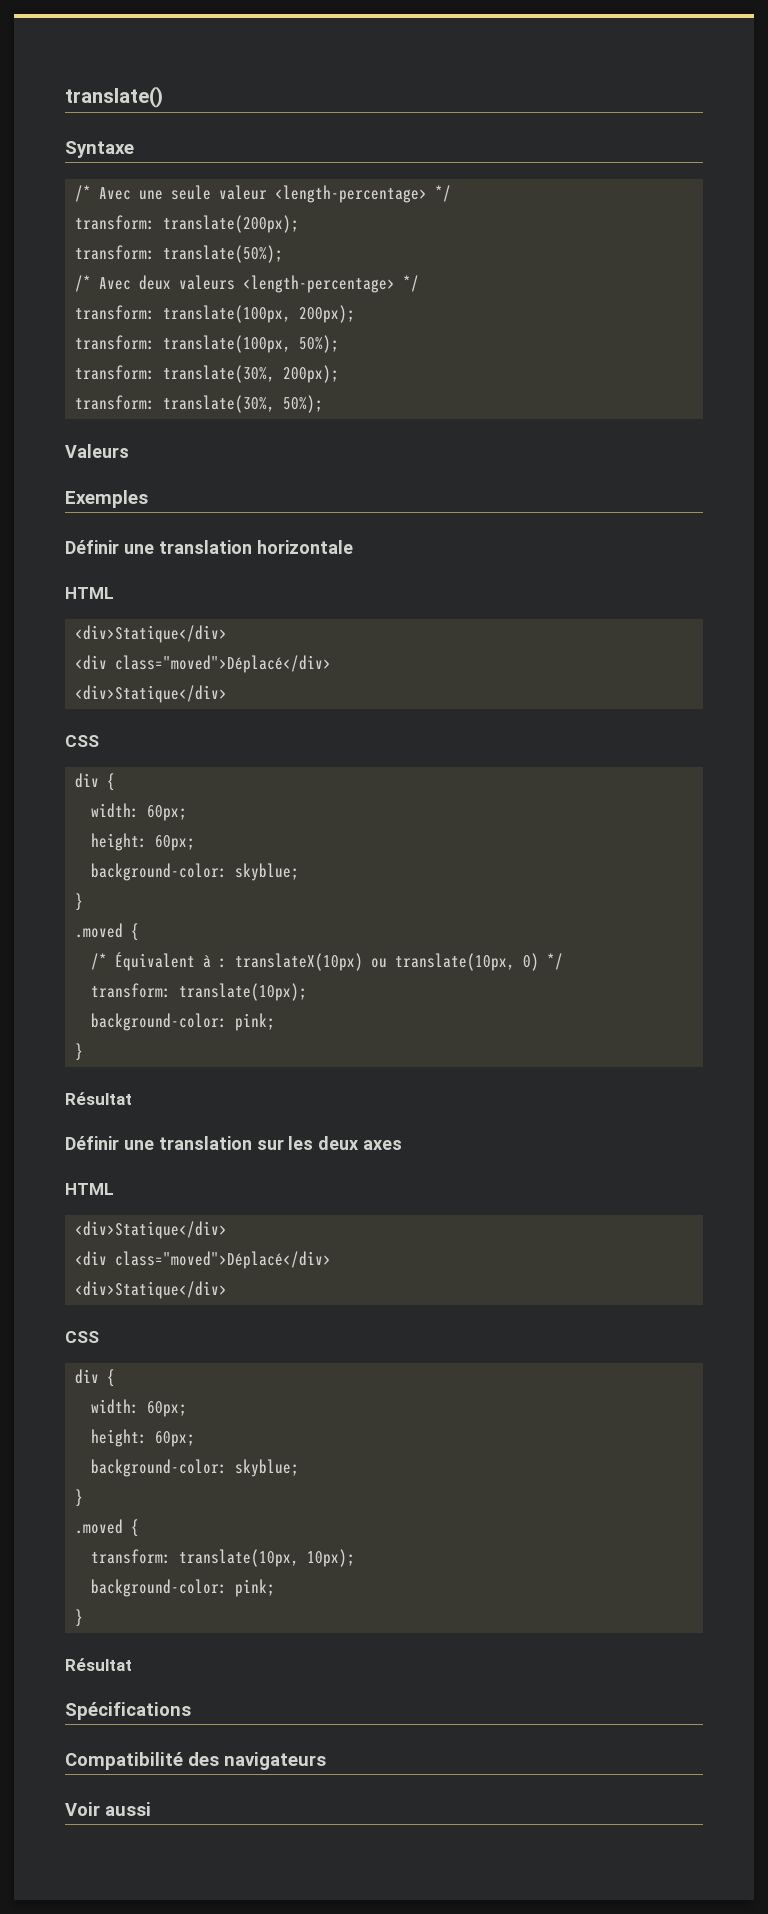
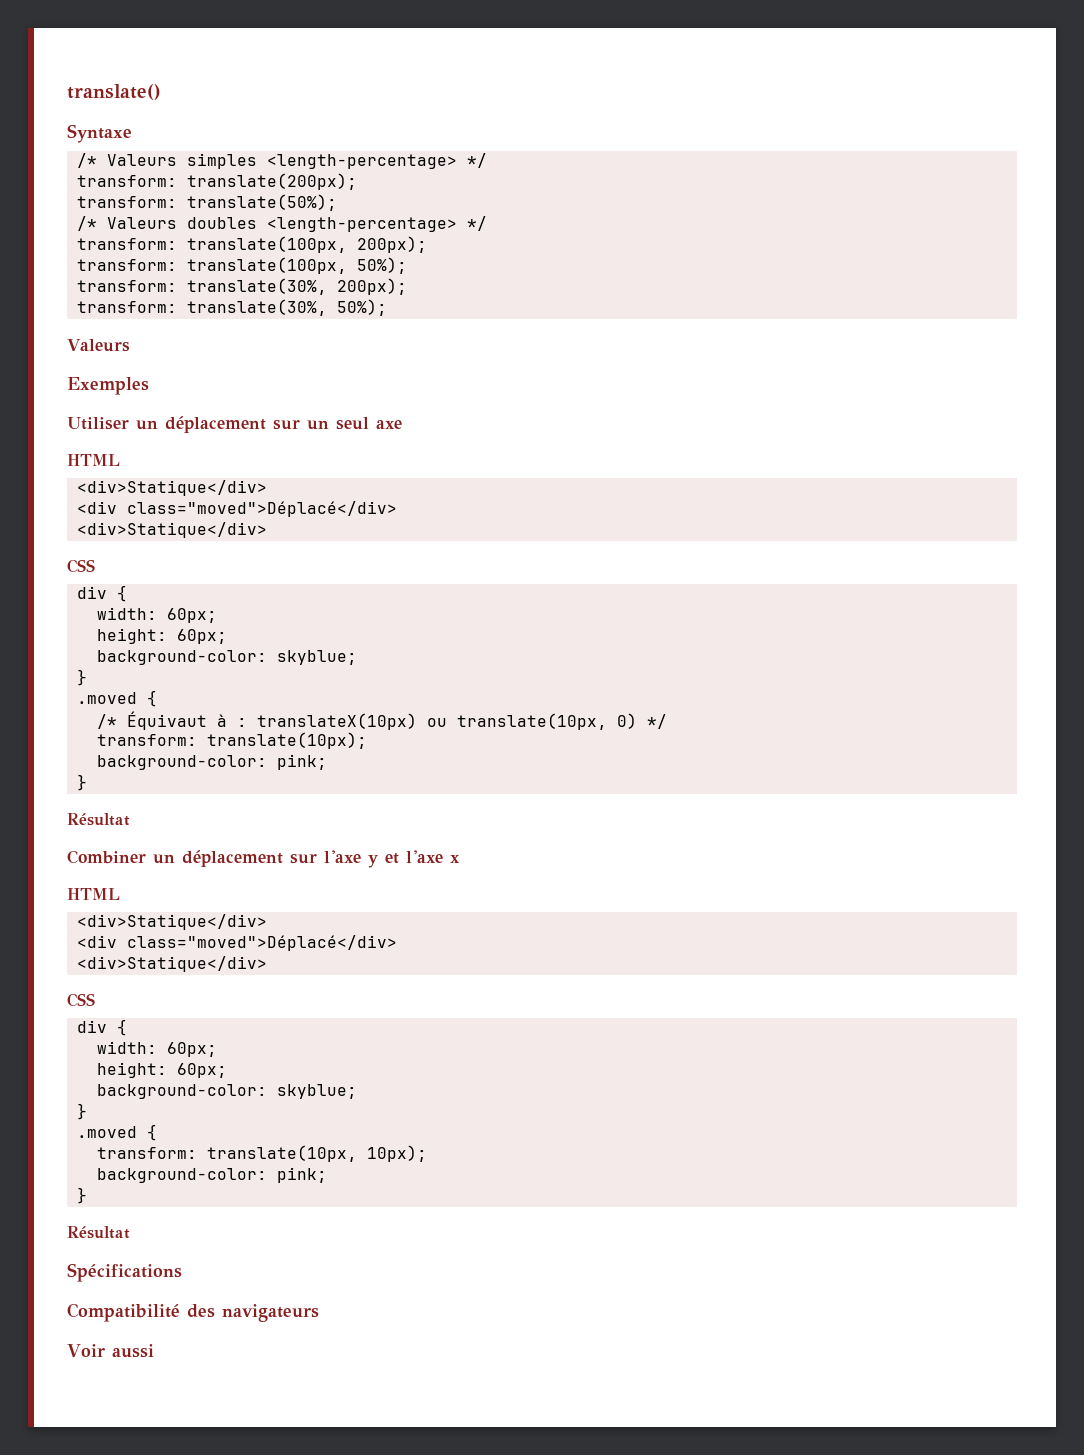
[99,185,268,200] Avec une seule valeur -> [106,153,257,169] Valeurs simples
[99,275,236,290] Avec deux valeurs -> [106,217,257,229] Valeurs doubles
[65,540,353,554] Définir une translation horizontale -> [67,416,402,433] Utiliser un déplacement sur un seul axe
[115,952,196,971] Équivalent -> [126,711,207,730] Équivaut
[65,1136,403,1150] Définir une translation sur les deux axes -> [67,850,460,868] Combiner un déplacement sur l'axe y et l'axe x

